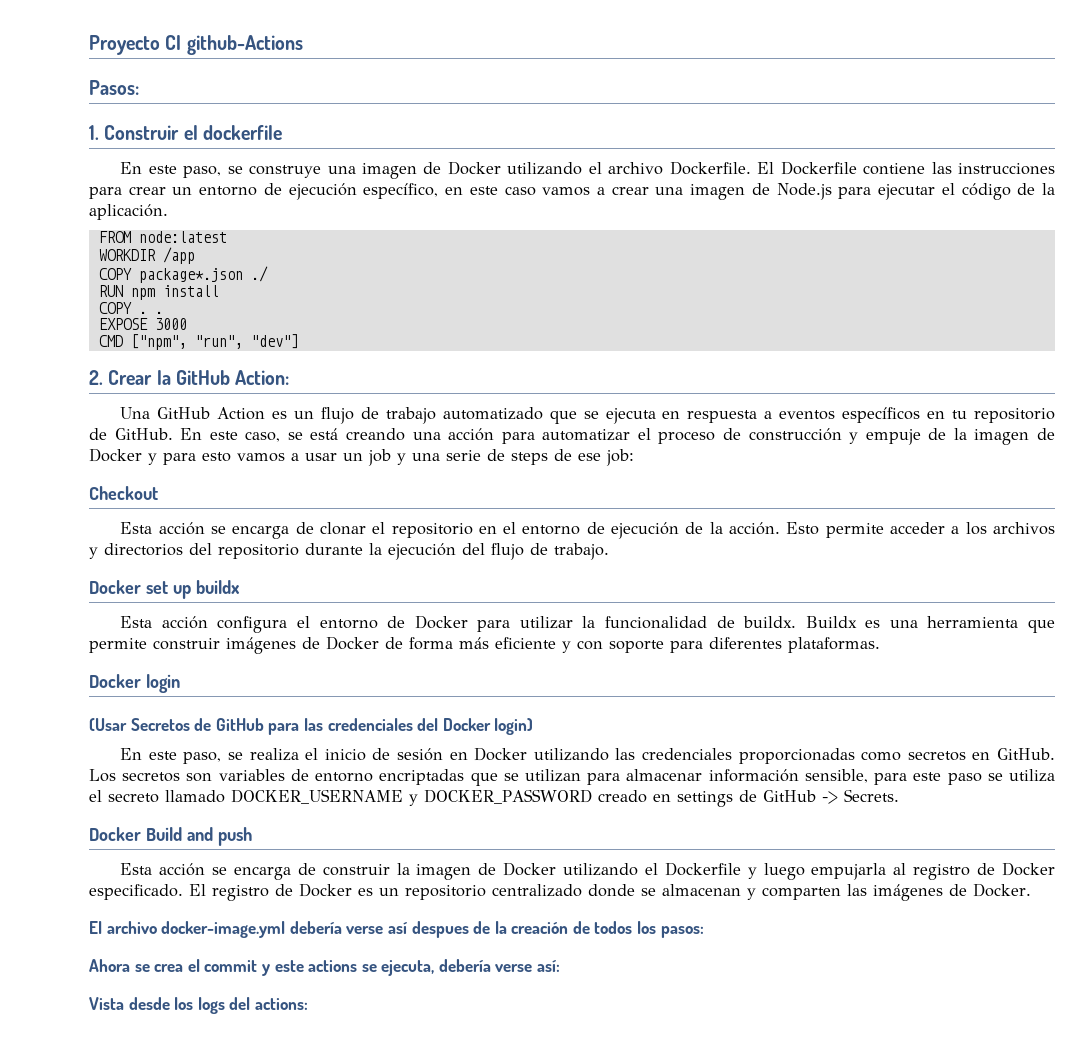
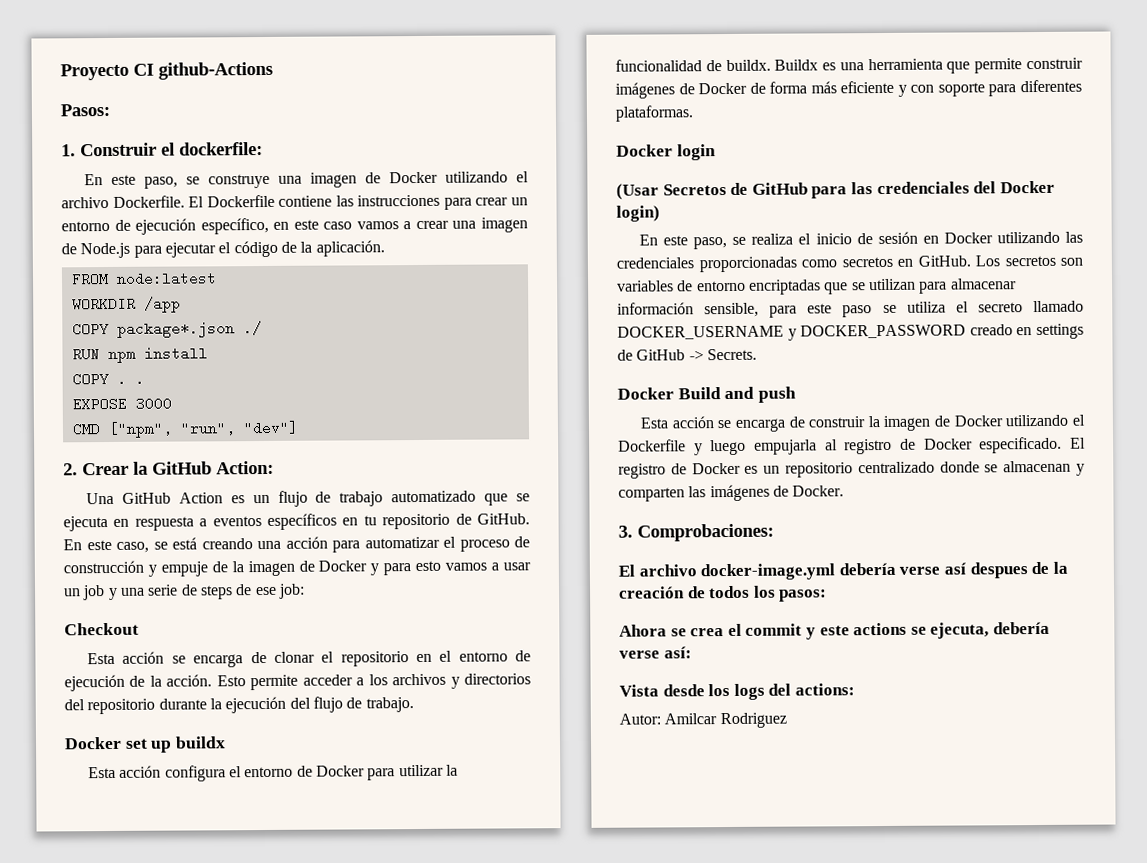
[202,125,282,140] dockerfile -> [179,142,263,156] dockerfile:
(1031, 890) none -> [618,523,774,542] // 3. Comprobaciones:
(308, 1004) none -> [619,712,787,729] // Autor: Amilcar Rodriguez

